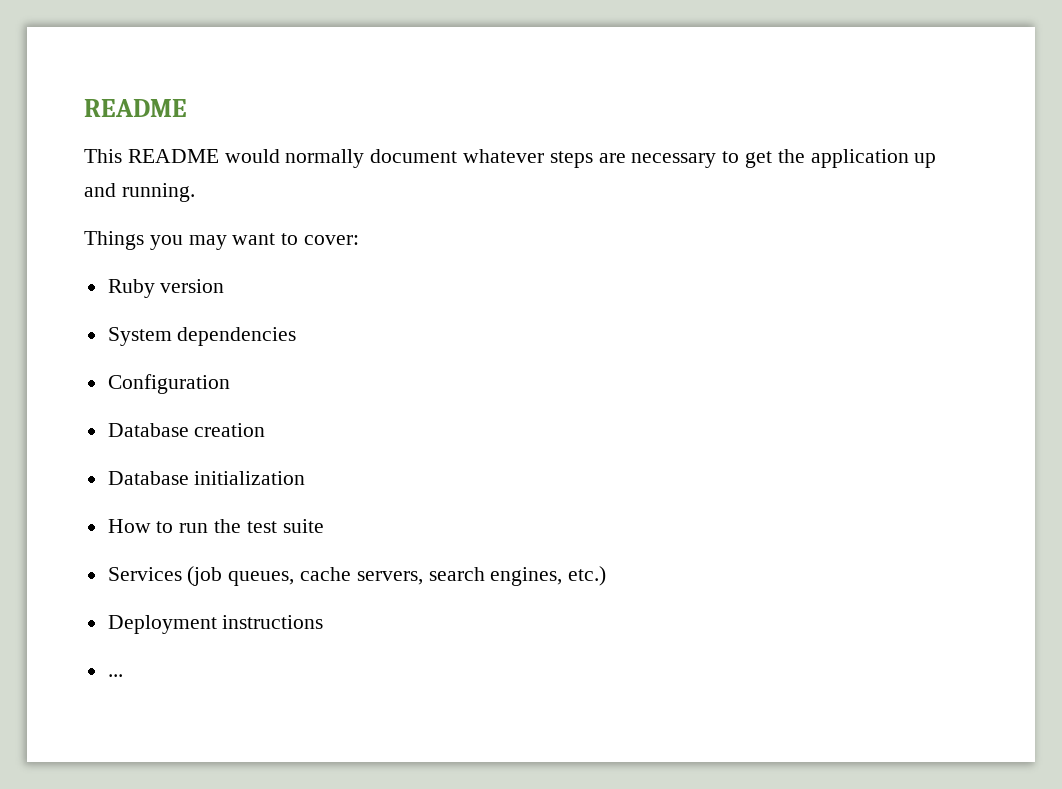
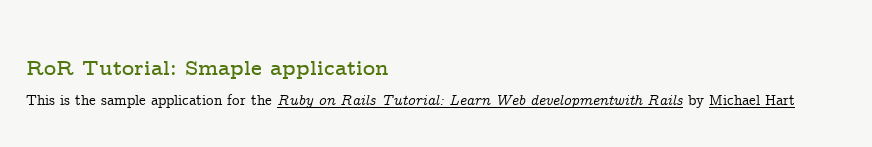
[84,99,187,117] [84,149,937,168] [84,183,195,202] [84,231,360,250] [107,279,225,298] [107,327,297,346] [107,374,230,394] [107,423,266,437] [107,471,306,485] [107,519,324,533] [107,566,607,586] [107,615,324,634] [107,674,123,677] README // This README would normally document whatever steps are necessary to get the application up and running. // Things you may want to cover: // Ruby version // System dependencies // Configuration // Database creation // Database initialization // How to run the test suite // Services (job queues, cache servers, search engines, etc.) // Deployment instructions // ... -> [26,61,389,79] [26,94,795,108] RoR Tutorial: Smaple application // This is the sample application for the Ruby on Rails Tutorial: Learn Web developmentwith Rails by Michael Hart

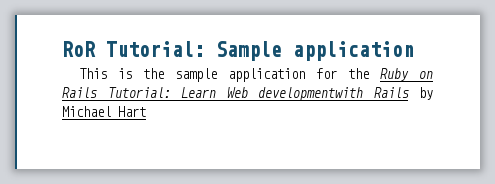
[185,61,262,79] Smaple -> [216,41,282,61] Sample

